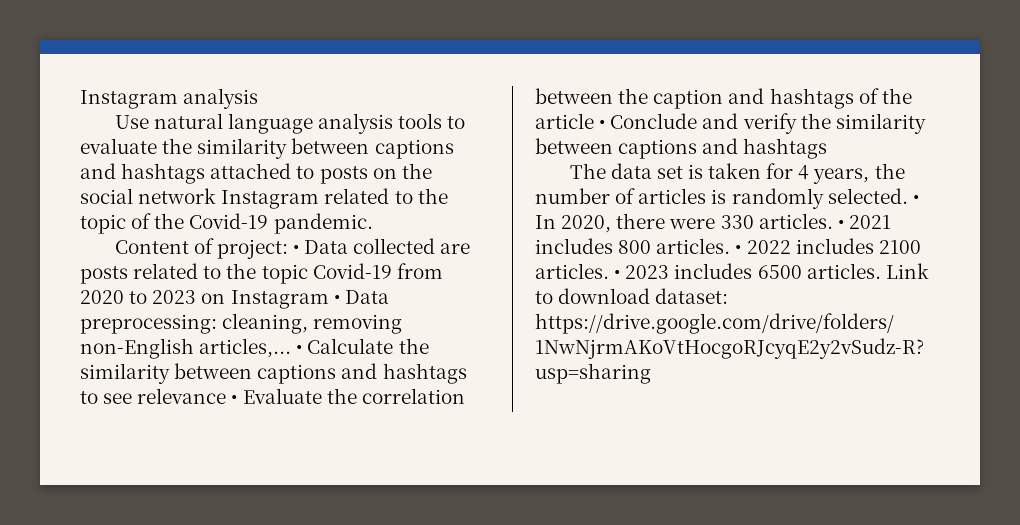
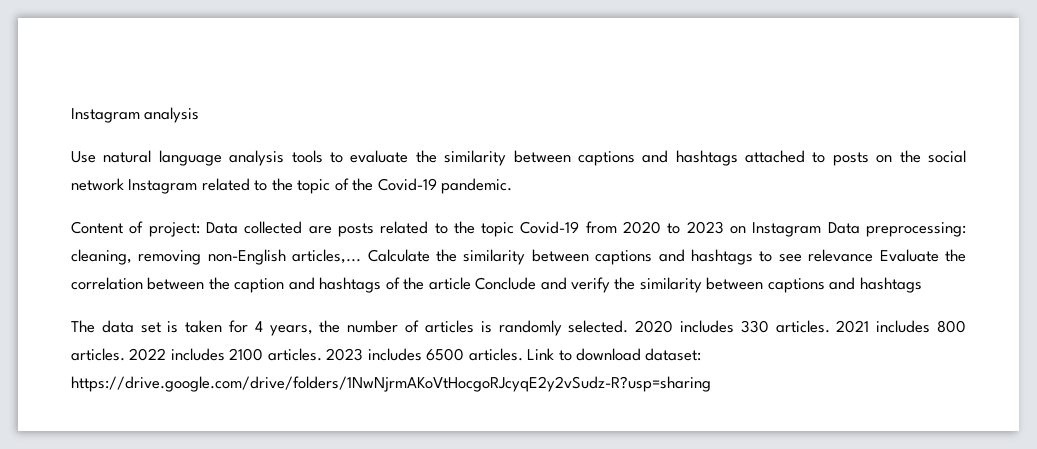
[292,245,299,254] • -> (200, 229) none
[333,295,340,304] • -> (822, 229) none
[296,345,303,354] • -> (362, 256) none
[231,395,238,404] • -> (874, 255) none
[599,120,606,129] • -> (471, 283) none
[912,195,919,204] [535,213,716,233] • In 2020, there were -> [635,320,734,333] 2020 includes
[837,220,844,229] • -> (830, 326) none
[735,245,742,254] • -> (125, 354) none
[614,270,621,279] • -> (322, 354) none

